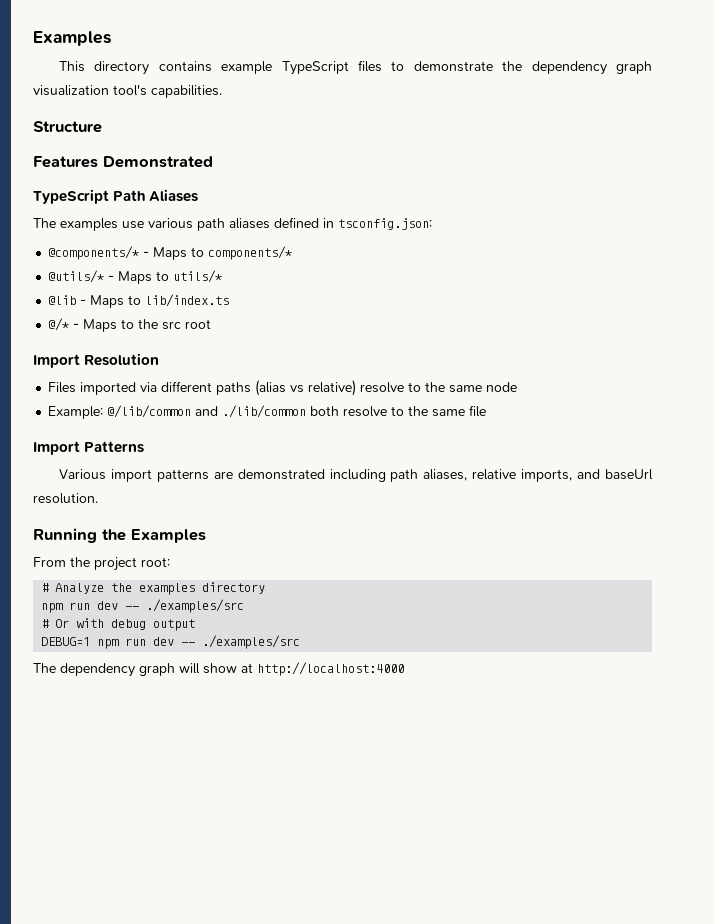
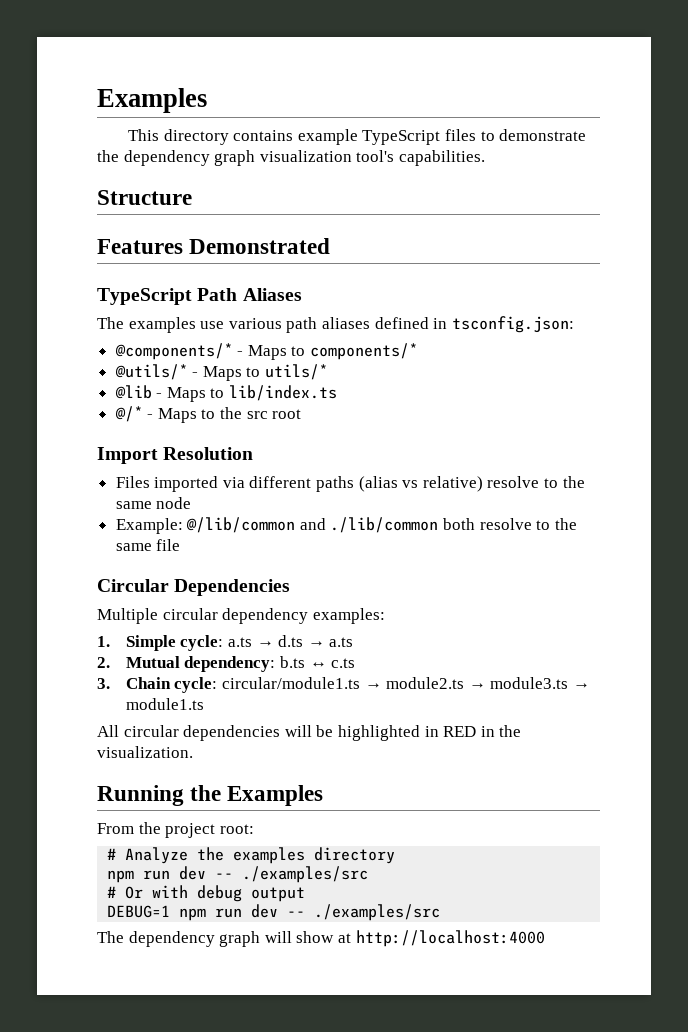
[33,441,145,455] [59,469,653,482] [33,493,98,504] Import Patterns // Various import patterns are demonstrated including path aliases, relative imports, and baseUrl resolution. -> [97,579,291,596] [97,608,385,624] [97,635,354,651] [97,656,356,672] [97,677,590,693] [125,698,204,710] [97,725,522,741] [97,746,193,758] Circular Dependencies // Multiple circular dependency examples: // 1. Simple cycle: a.ts → d.ts → a.ts // 2. Mutual dependency: b.ts ↔ c.ts // 3. Chain cycle: circular/module1.ts → module2.ts → module3.ts → module1.ts // All circular dependencies will be highlighted in RED in the visualization.

